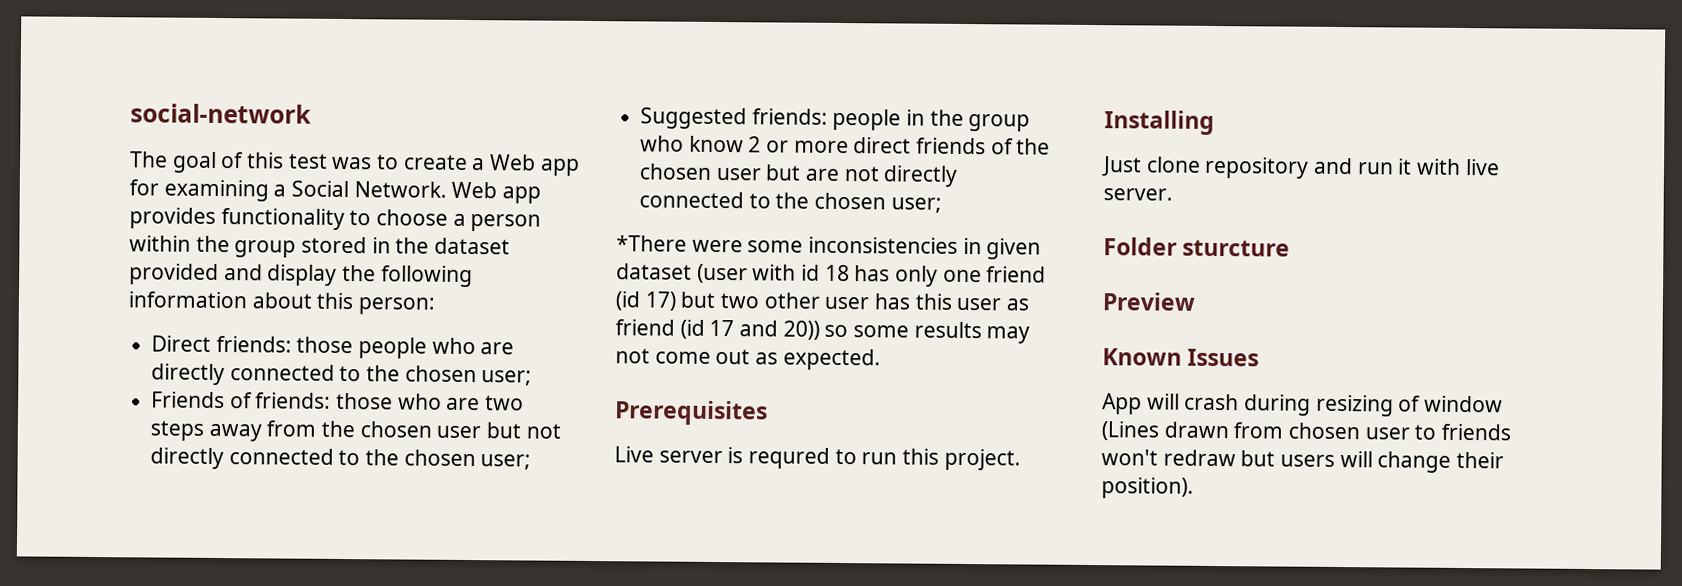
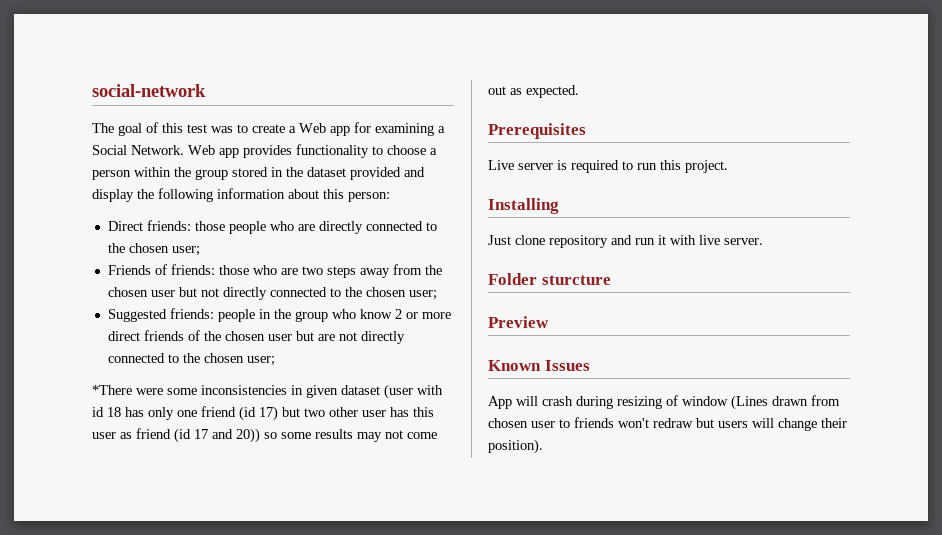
[748,447,831,469] requred -> [571,160,619,173] required

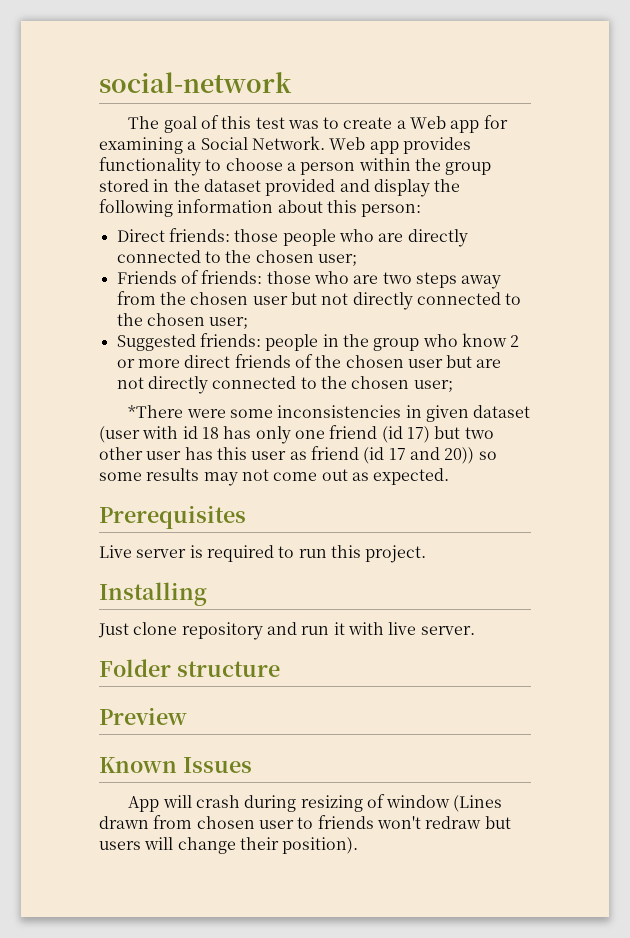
[541,275,611,285] sturcture -> [176,661,280,677] structure

